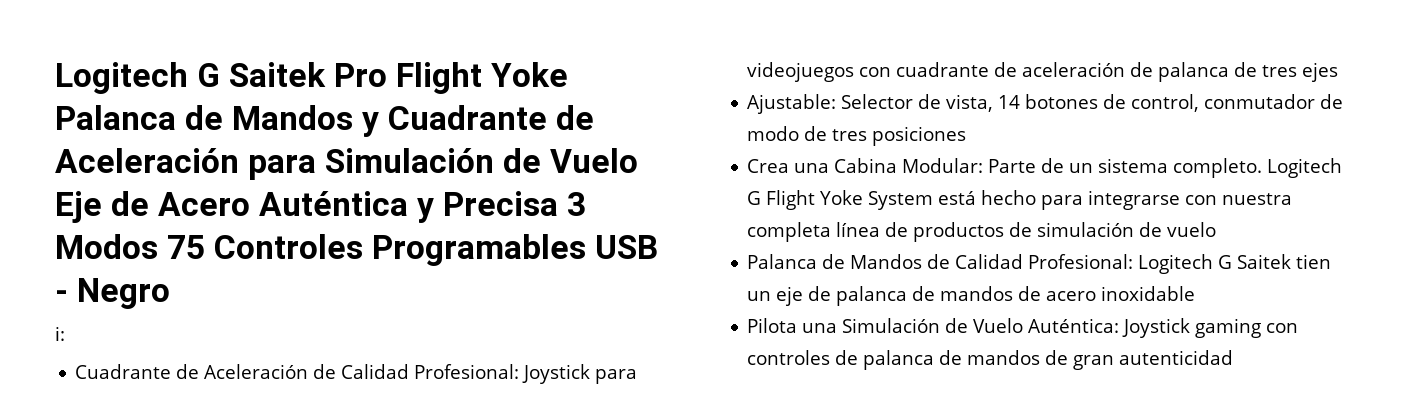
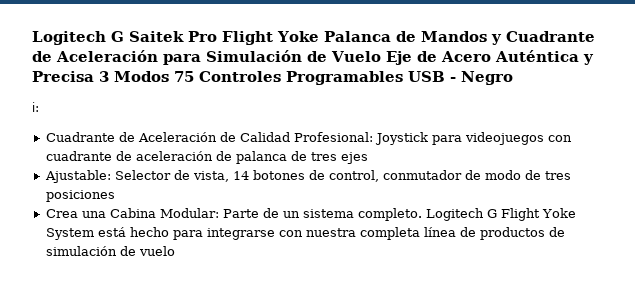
[747,254,1332,274] [747,286,1196,306] [747,318,1299,338] [747,350,1234,370] // Palanca de Mandos de Calidad Profesional: Logitech G Saitek tien un eje de palanca de mandos de acero inoxidable // Pilota una Simulación de Vuelo Auténtica: Joystick gaming con controles de palanca de mandos de gran autenticidad -> (175, 251) none

